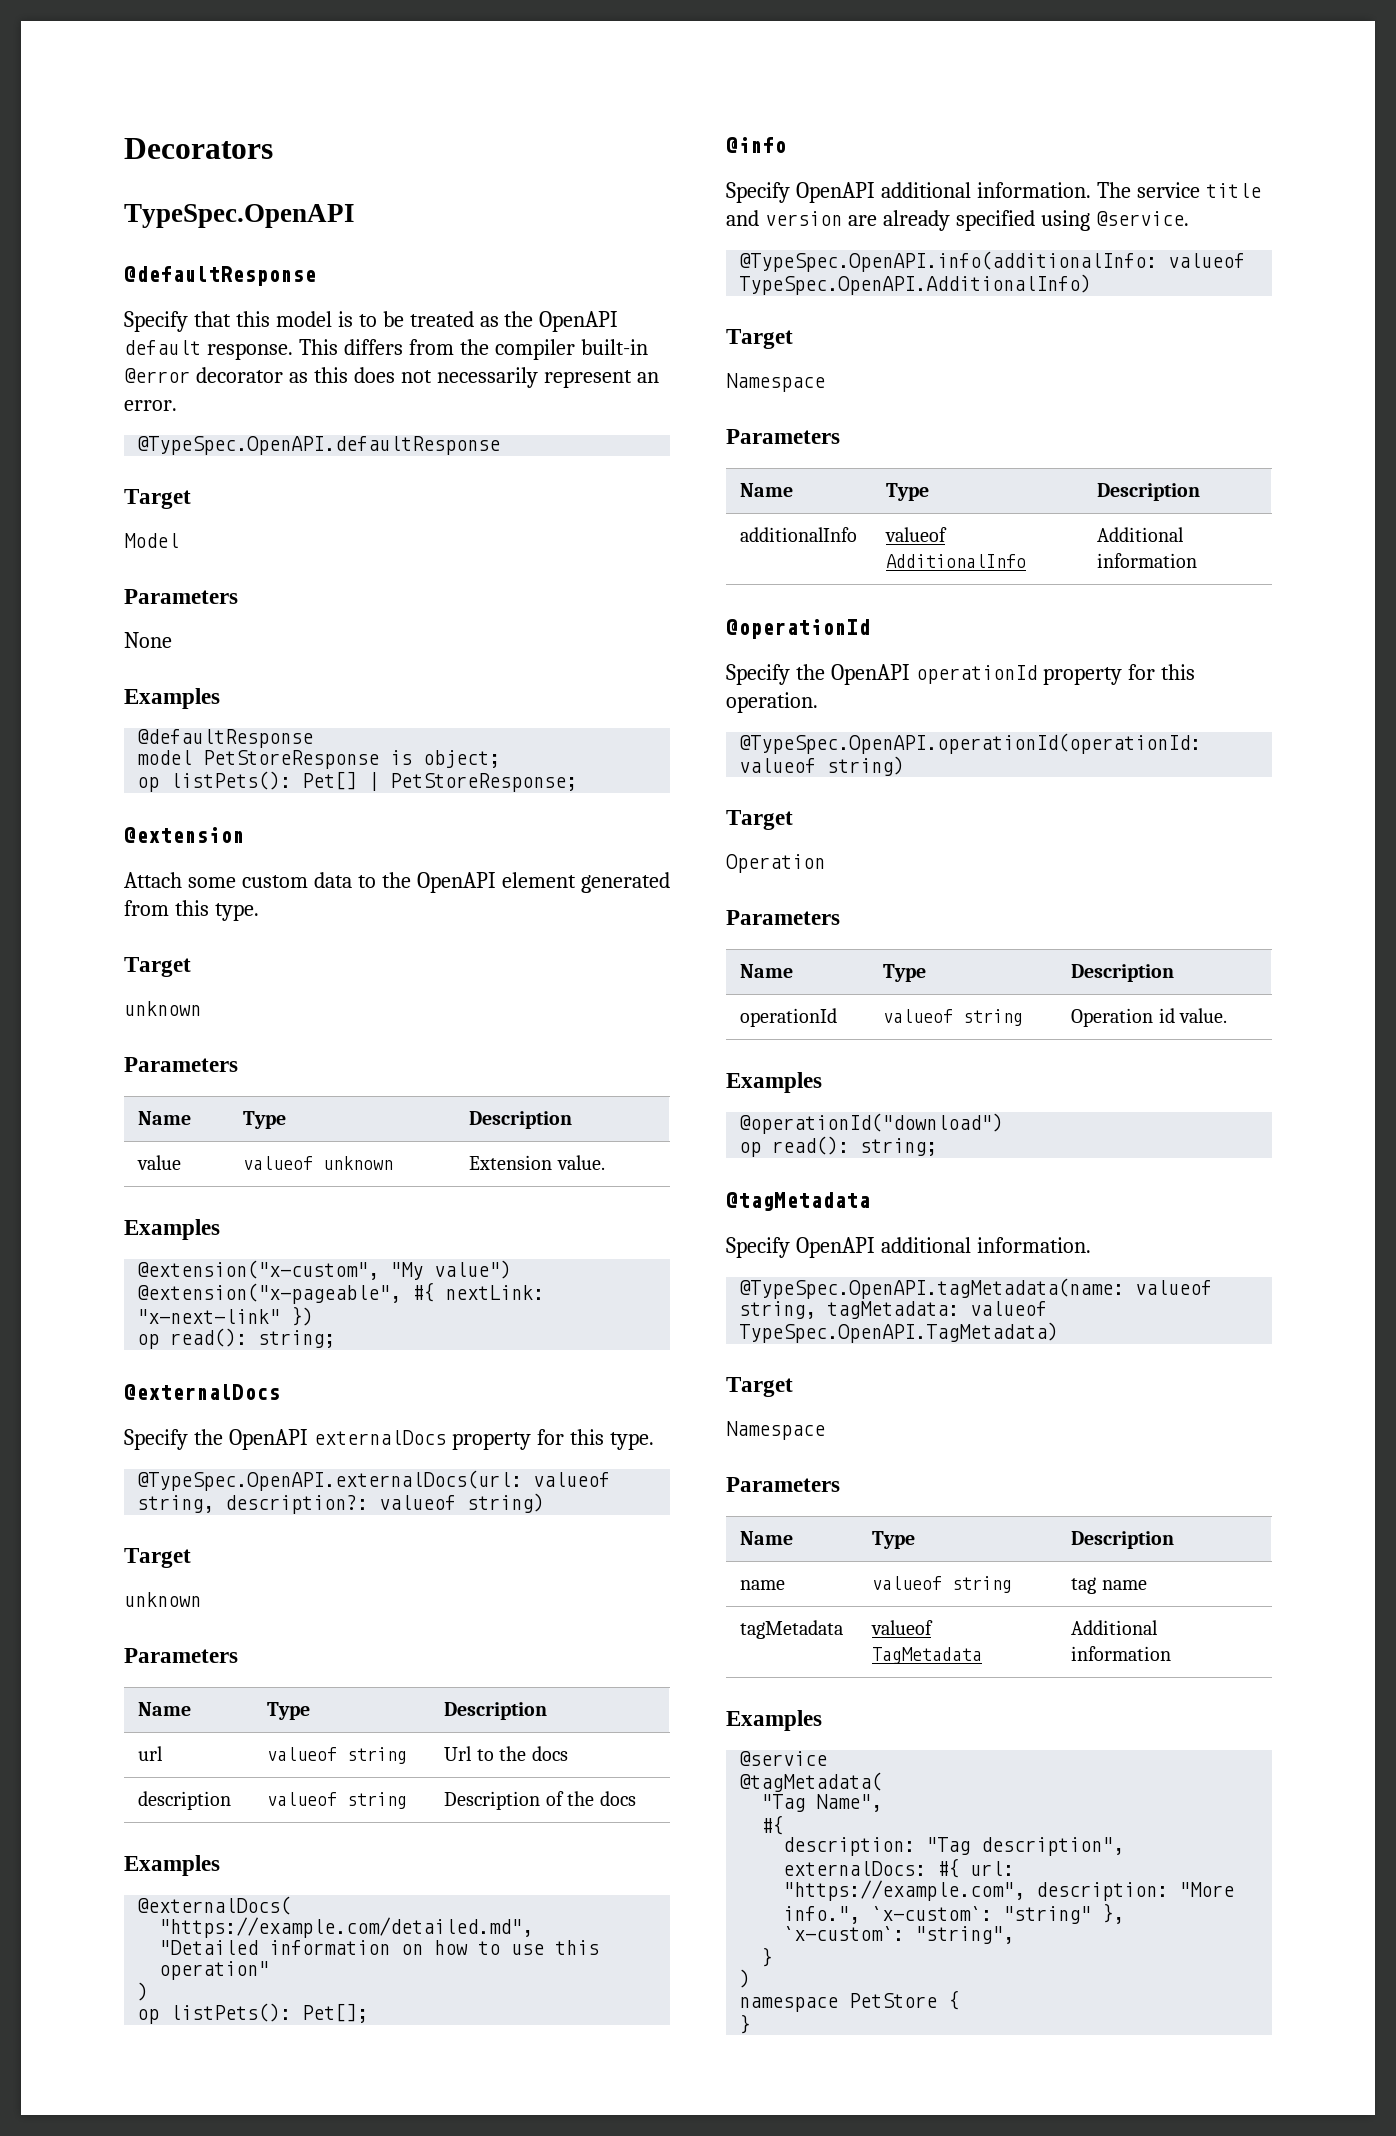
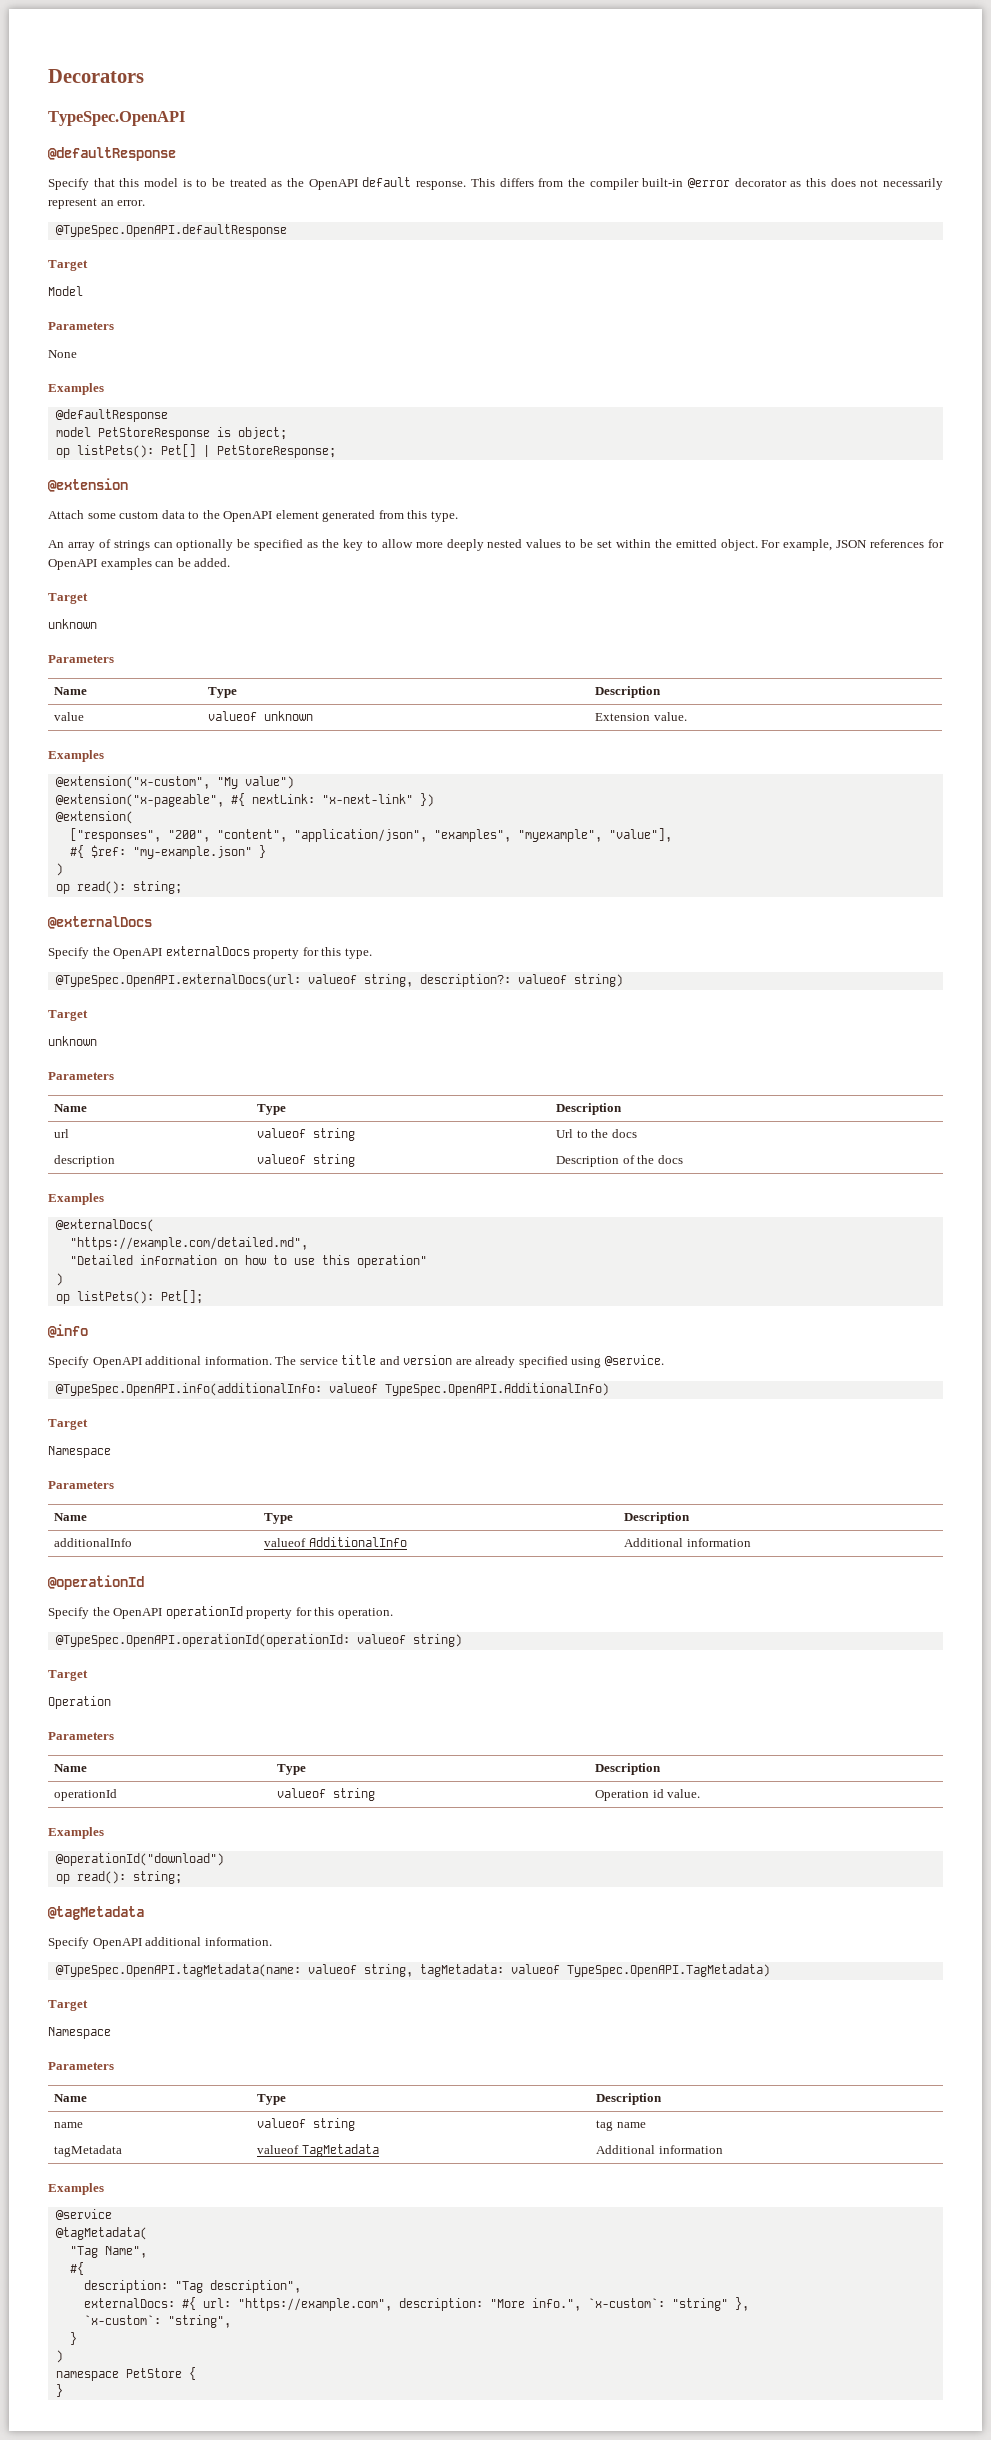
(259, 912) none -> [48,539,944,551] [48,558,231,570] // An array of strings can optionally be specified as the key to allow more deeply nested values to be set within the emitted object. For example, JSON references for OpenAPI examples can be added.
(314, 1316) none -> [55,811,133,824] [69,828,672,842] [69,845,266,859] [55,863,63,876] // @extension( // ["responses", "200", "content", "application/json", "examples", "myexample", "value"], // #{ $ref: "my-example.json" } // )

